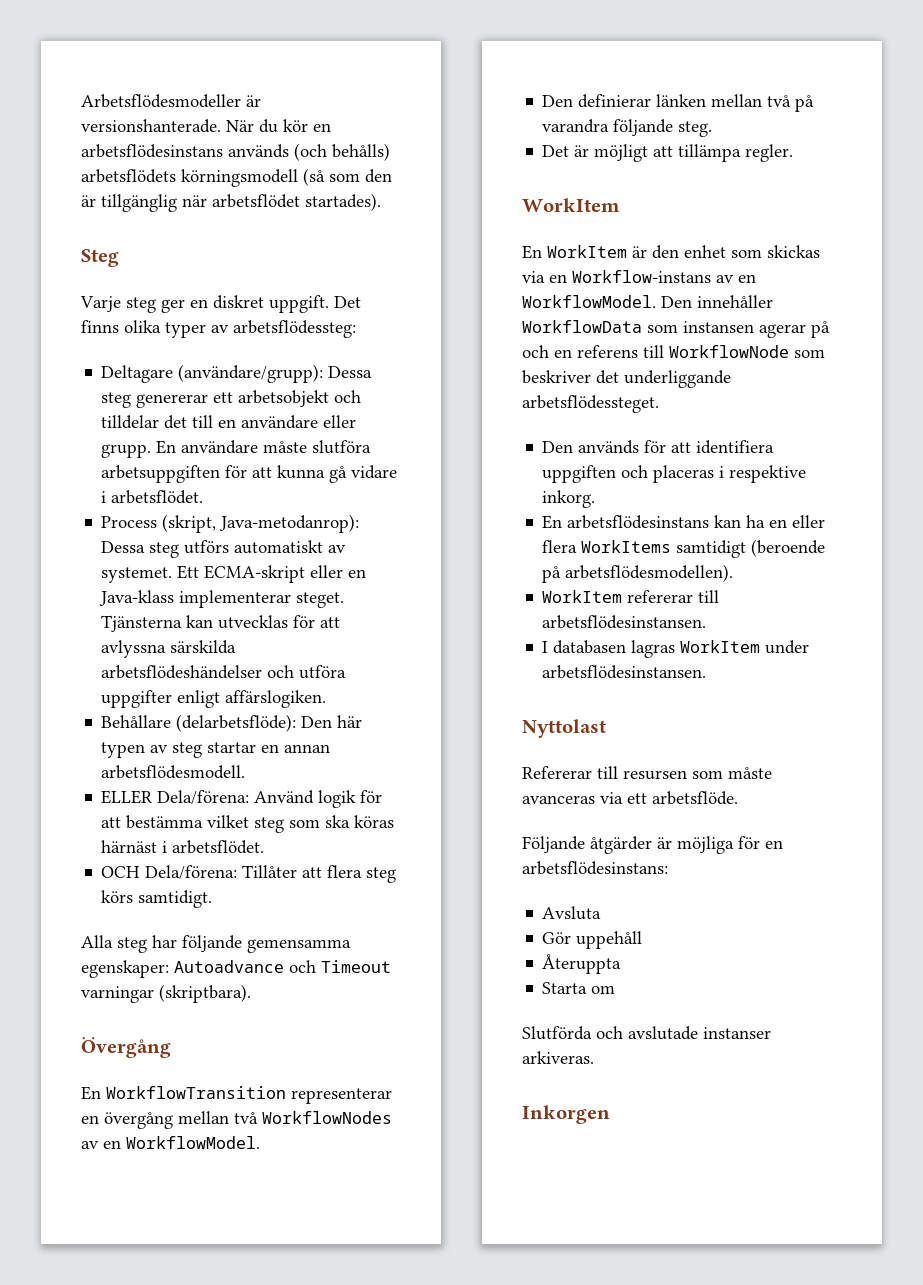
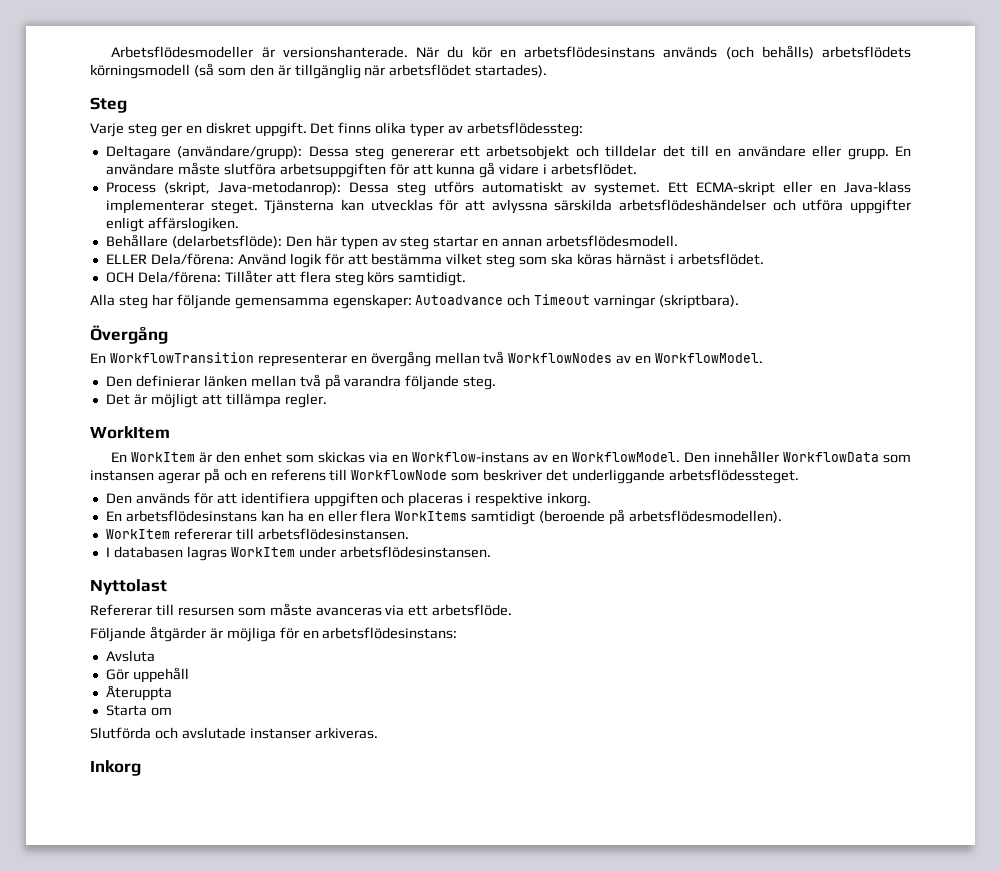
[522,1105,610,1124] Inkorgen -> [90,760,141,776] Inkorg

